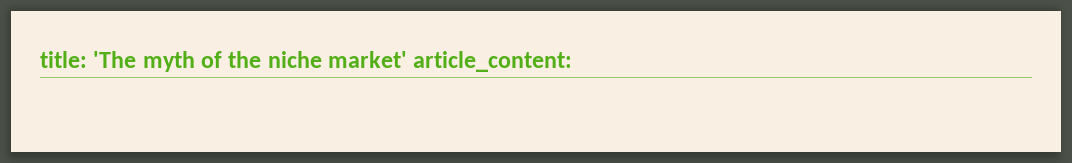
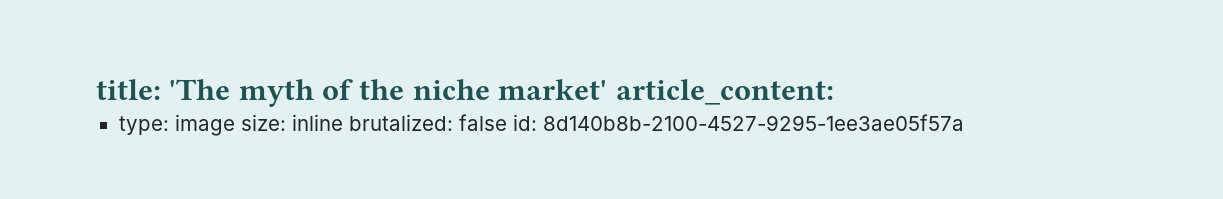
(573, 61) none -> [118,114,964,136] // type: image size: inline brutalized: false id: 8d140b8b-2100-4527-9295-1ee3ae05f57a

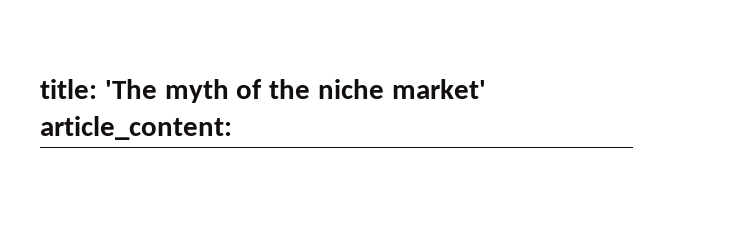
[118,114,964,136] // type: image size: inline brutalized: false id: 8d140b8b-2100-4527-9295-1ee3ae05f57a -> (232, 128) none

